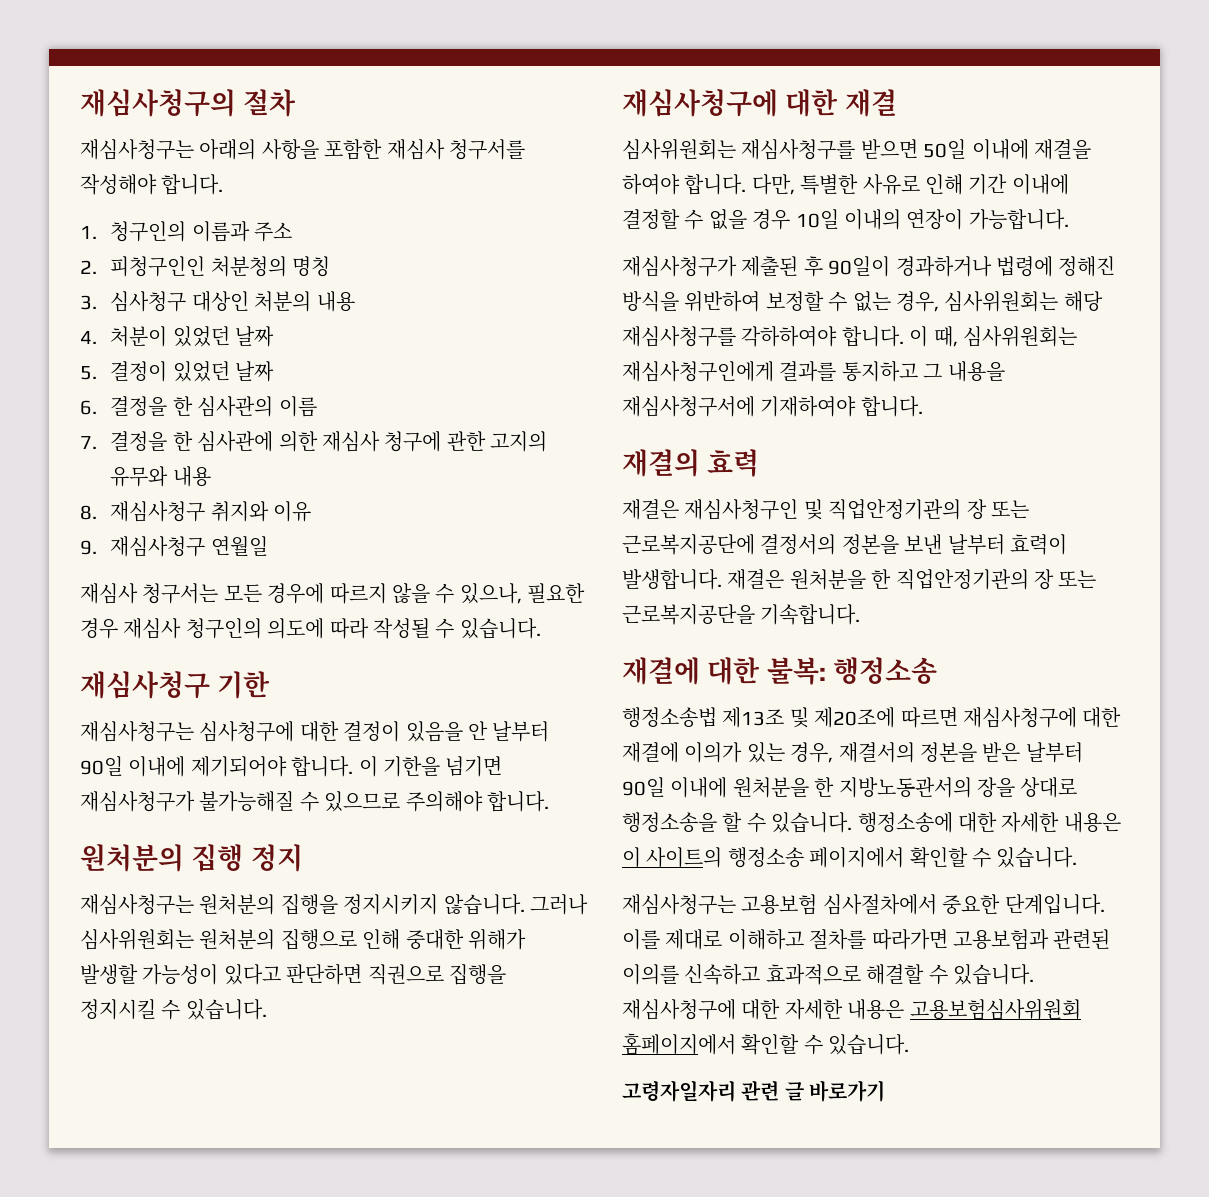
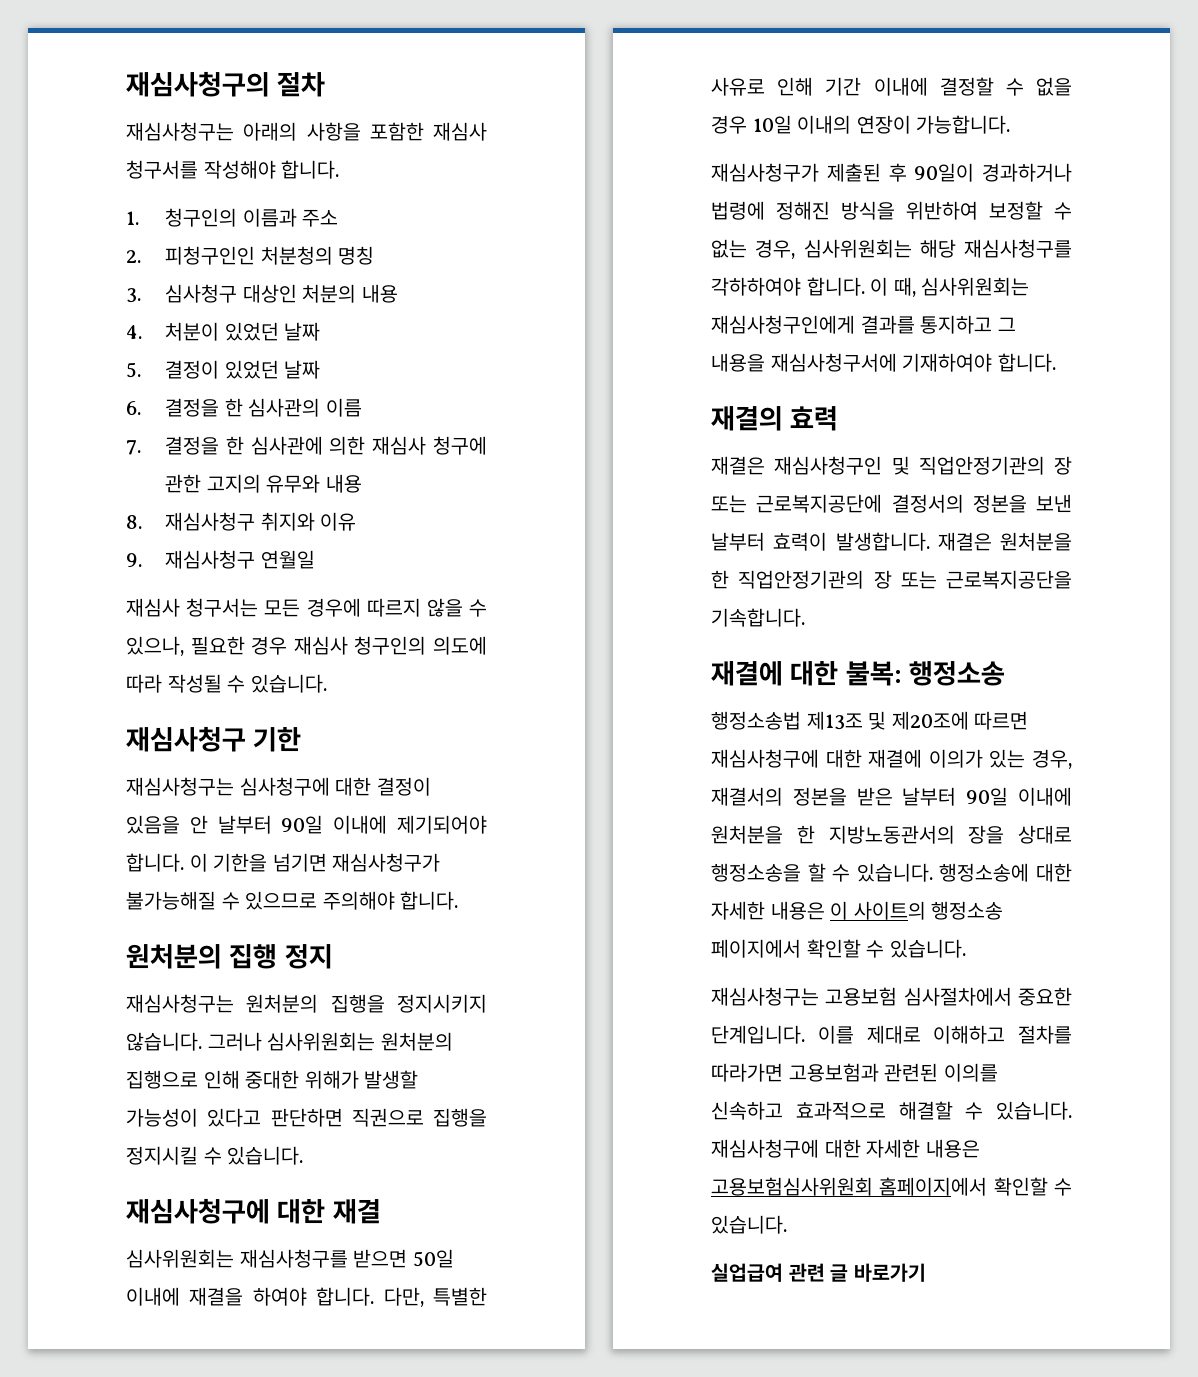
[622,1080,736,1102] 고령자일자리 -> [711,1263,783,1282] 실업급여

